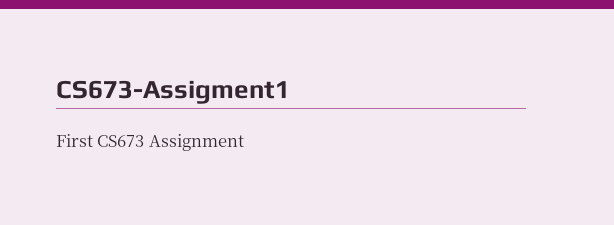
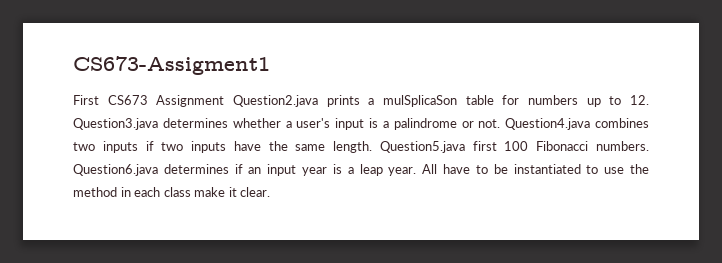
(244, 142) none -> [232,95,649,107] [73,118,649,130] [73,141,649,153] [73,164,649,176] [73,187,271,197] Question2.java prints a mulSplicaSon table for numbers up to 12. Question3.java determines whether a user's input is a palindrome or not. Question4.java combines two inputs if two inputs have the same length. Question5.java first 100 Fibonacci numbers. Question6.java determines if an input year is a leap year. All have to be instantiated to use the method in each class make it clear.

